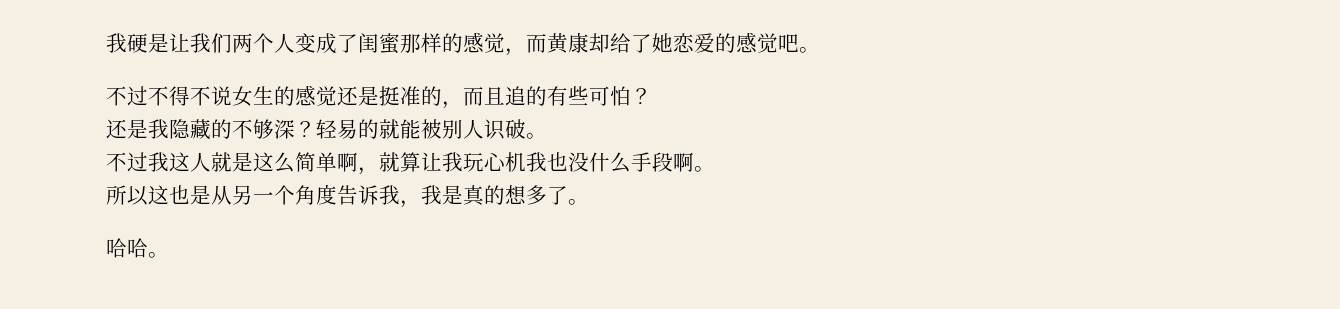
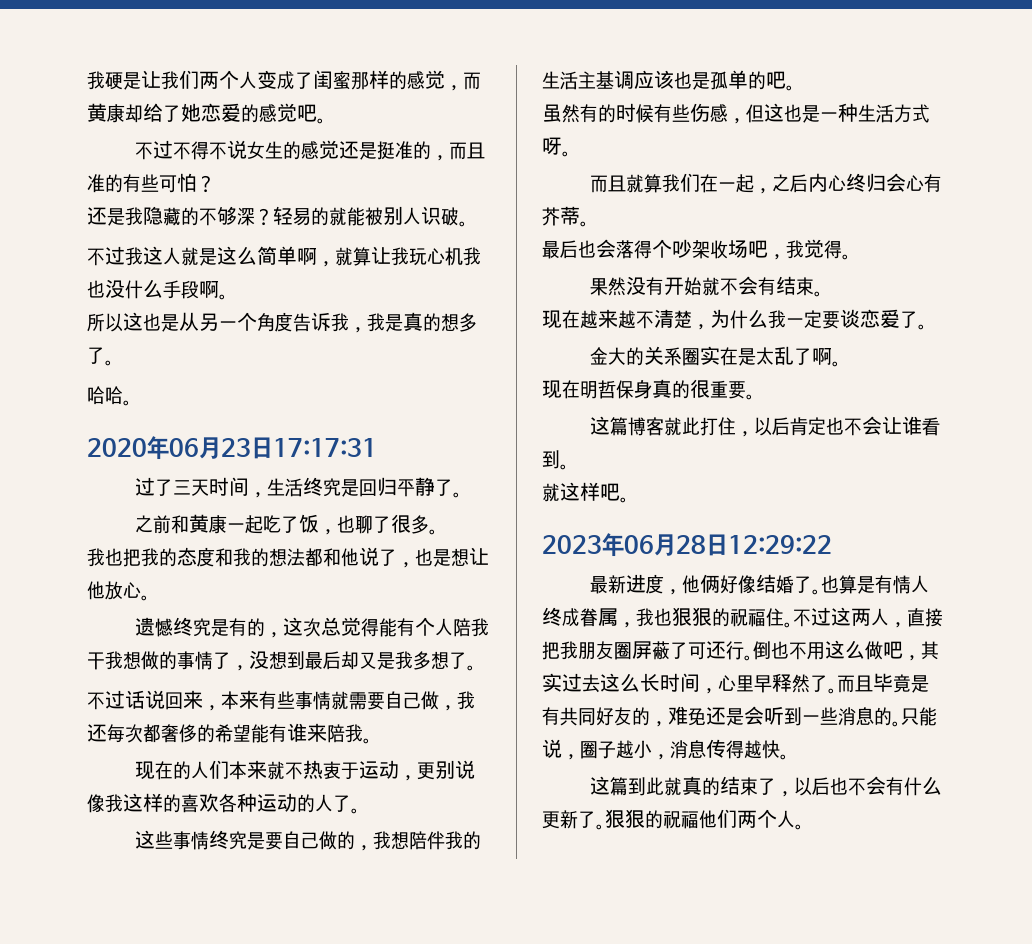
[505,86,526,106] 追 -> [87,174,105,193] 准
(169, 255) none -> [87,436,377,460] [135,477,463,498] [135,514,439,535] [87,547,489,568] [87,581,150,601] [135,617,490,638] [87,650,476,671] [87,690,475,711] [87,723,372,744] [135,760,476,781] [87,793,360,814] [135,830,482,851] [542,70,795,91] [542,103,930,124] [542,137,571,157] [590,173,943,194] [542,206,589,227] [542,239,851,260] [590,276,824,297] [542,309,927,330] [590,346,842,367] [542,379,755,400] [590,416,941,437] [542,450,569,470] [542,482,629,503] [542,533,832,557] [590,574,930,595] [542,607,943,628] [542,640,939,661] [542,673,929,694] [542,706,937,727] [542,739,789,760] [590,776,943,797] [542,809,804,830] // 2020年06月23日17:17:31 // 过了三天时间，生活终究是回归平静了。 // 之前和黄康一起吃了饭，也聊了很多。 // 我也把我的态度和我的想法都和他说了，也是想让他放心。 // 遗憾终究是有的，这次总觉得能有个人陪我干我想做的事情了，没想到最后却又是我多想了。 // 不过话说回来，本来有些事情就需要自己做，我还每次都奢侈的希望能有谁来陪我。 // 现在的人们本来就不热衷于运动，更别说像我这样的喜欢各种运动的人了。 // 这些事情终究是要自己做的，我想陪伴我的生活主基调应该也是孤单的吧。 // 虽然有的时候有些伤感，但这也是一种生活方式呀。 // 而且就算我们在一起，之后内心终归会心有芥蒂。 // 最后也会落得个吵架收场吧，我觉得。 // 果然没有开始就不会有结束。 // 现在越来越不清楚，为什么我一定要谈恋爱了。 // 金大的关系圈实在是太乱了啊。 // 现在明哲保身真的很重要。 // 这篇博客就此打住，以后肯定也不会让谁看到。 // 就这样吧。 // 2023年06月28日12:29:22 // 最新进度，他俩好像结婚了。也算是有情人终成眷属，我也狠狠的祝福住。不过这两人，直接把我朋友圈屏蔽了可还行。倒也不用这么做吧，其实过去这么长时间，心里早释然了。而且毕竟是有共同好友的，难免还是会听到一些消息的。只能说，圈子越小，消息传得越快。 // 这篇到此就真的结束了，以后也不会有什么更新了。狠狠的祝福他们两个人。

